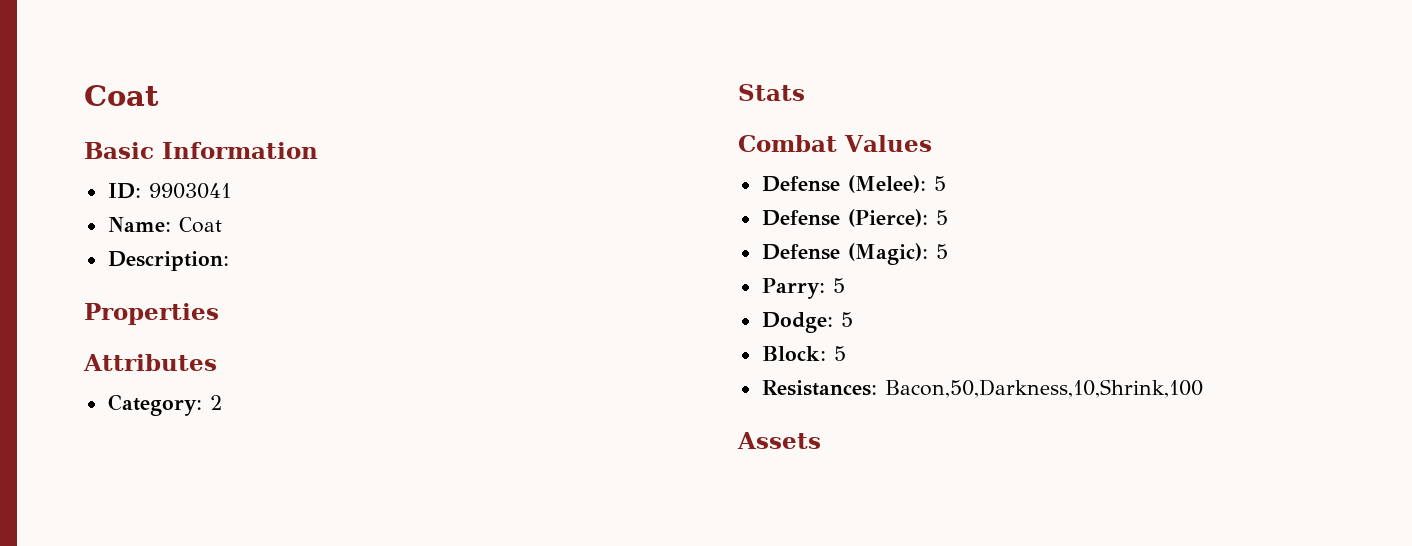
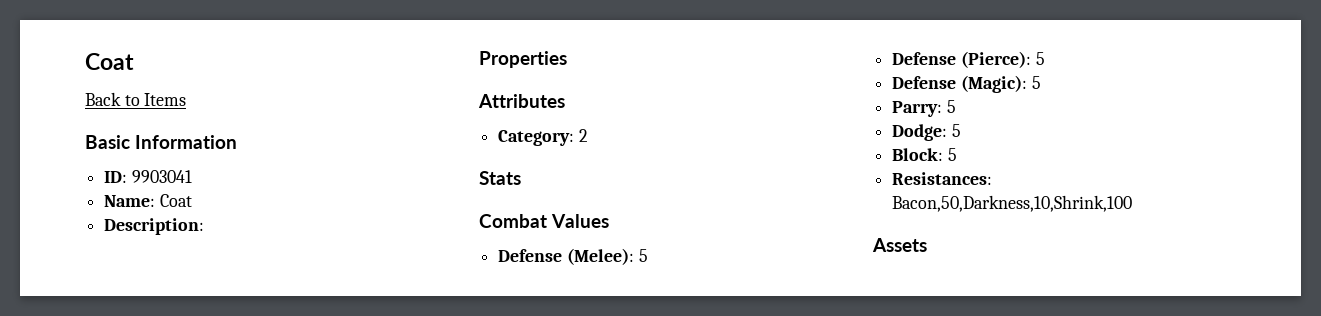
[84,85,159,106] Coat -> [85,53,134,70] [85,92,187,106] Coat // Back to Items

